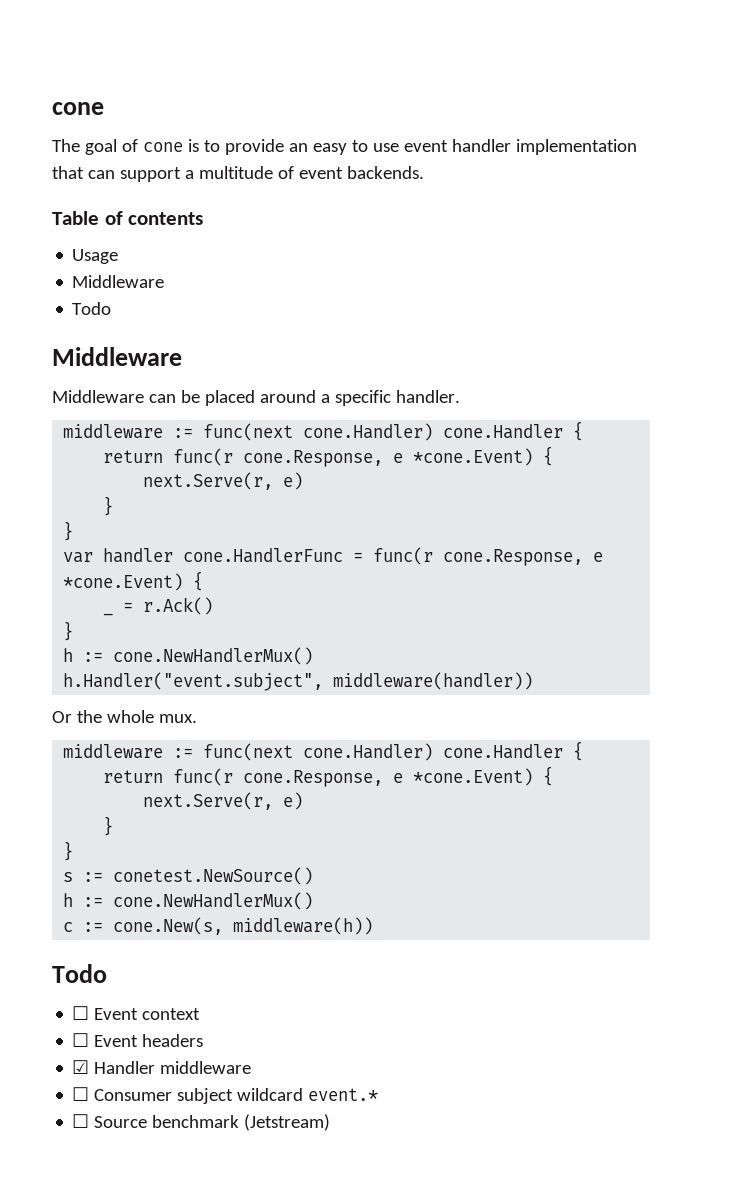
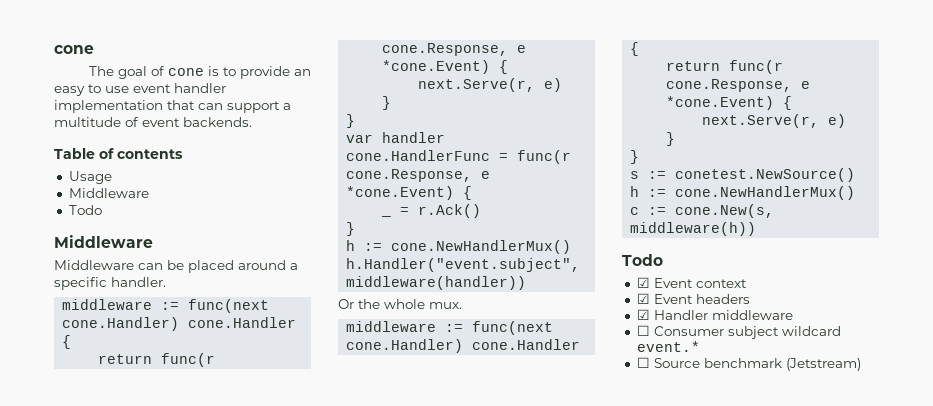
[72,1006,90,1020] ☐ -> [636,277,650,288] ☑
[72,1033,90,1047] ☐ -> [636,293,650,304] ☑

